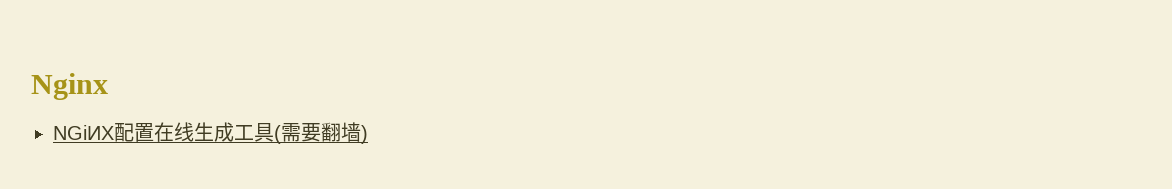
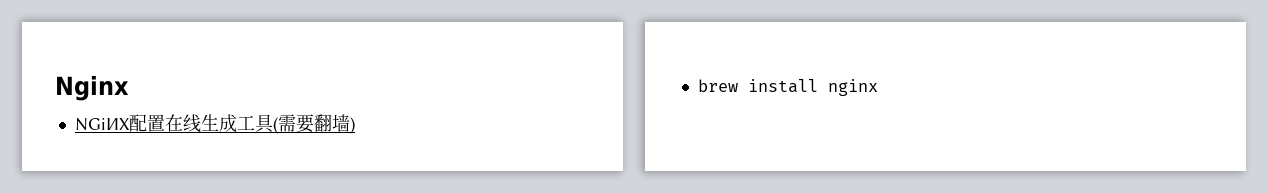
(368, 134) none -> [697,79,878,96] // brew install nginx

